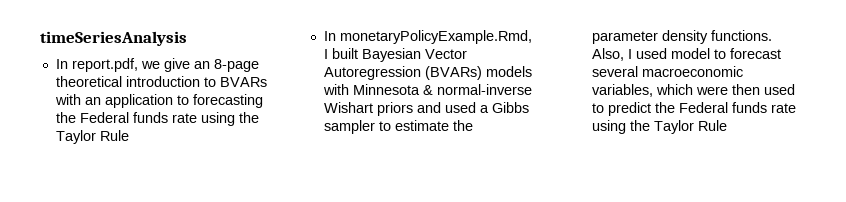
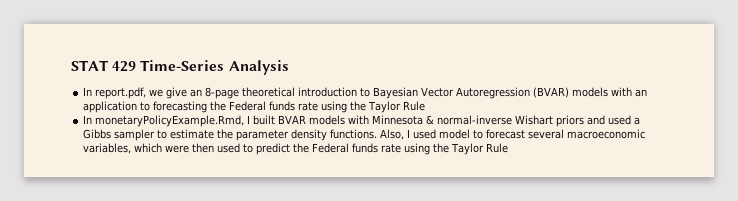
[40,31,187,46] timeSeriesAnalysis -> [71,60,289,75] STAT 429 Time-Series Analysis
[219,77,267,87] BVARs -> [373,87,609,99] Bayesian Vector Autoregression (BVAR) models
[361,48,467,62] [323,66,482,80] Bayesian Vector Autoregression (BVARs) -> [278,115,307,124] BVAR

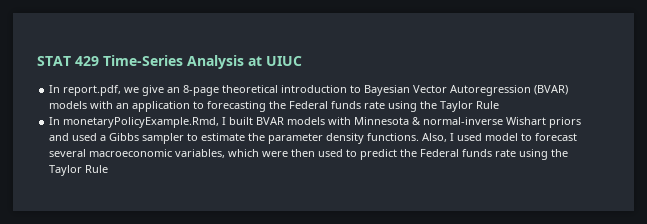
(289, 67) none -> [248,56,302,66] at UIUC

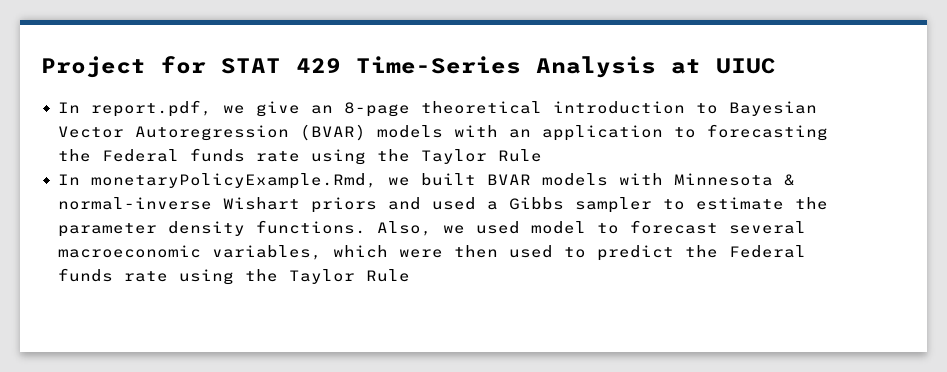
(37, 61) none -> [41,56,206,78] Project for
[222,117,227,125] I -> [387,177,410,186] we
[450,133,455,141] I -> [442,225,465,234] we

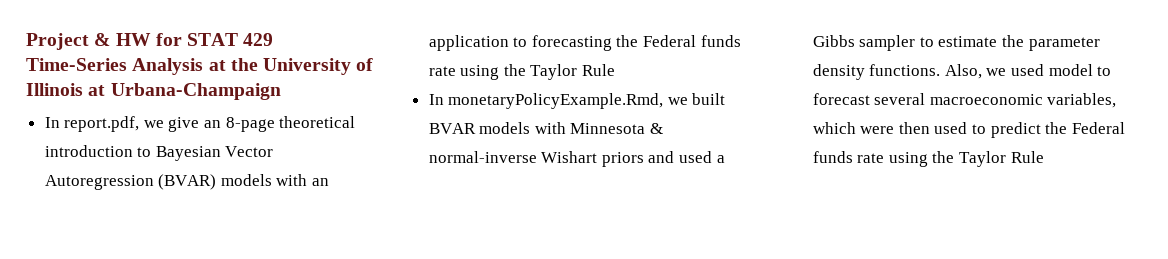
(146, 67) none -> [94,33,151,46] & HW
[716,58,776,74] UIUC -> [230,58,374,75] [26,83,281,100] the University of Illinois at Urbana-Champaign

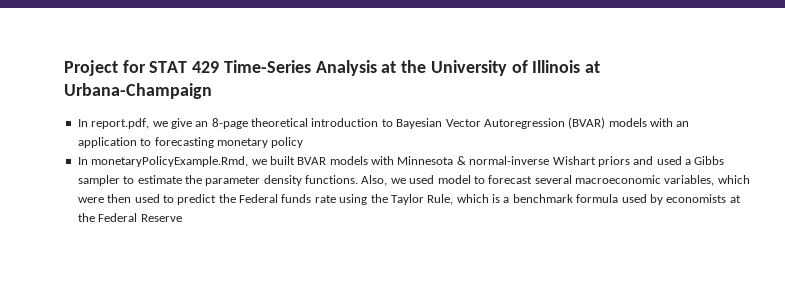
[94,33,151,46] & HW -> (118, 68) none
[616,35,741,47] [428,64,616,80] the Federal funds rate using the Taylor Rule -> [216,137,304,148] monetary policy
[1010,151,1044,163] Rule -> [427,194,741,205] [77,213,182,222] Rule, which is a benchmark formula used by economists at the Federal Reserve

